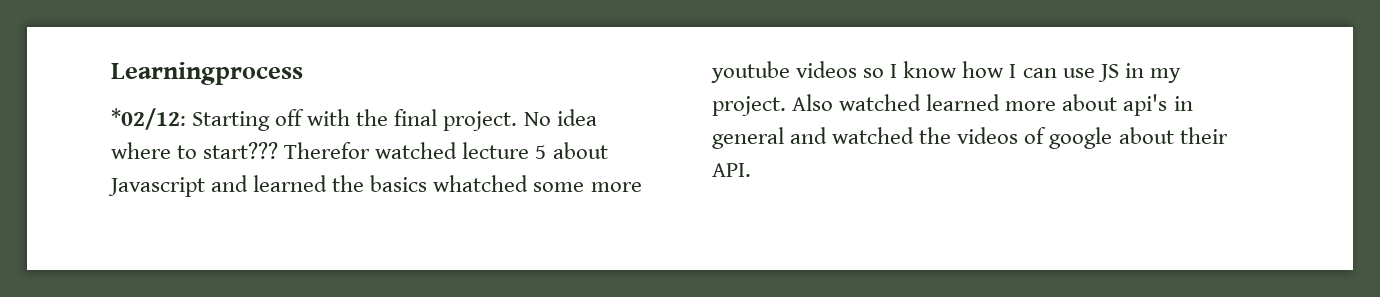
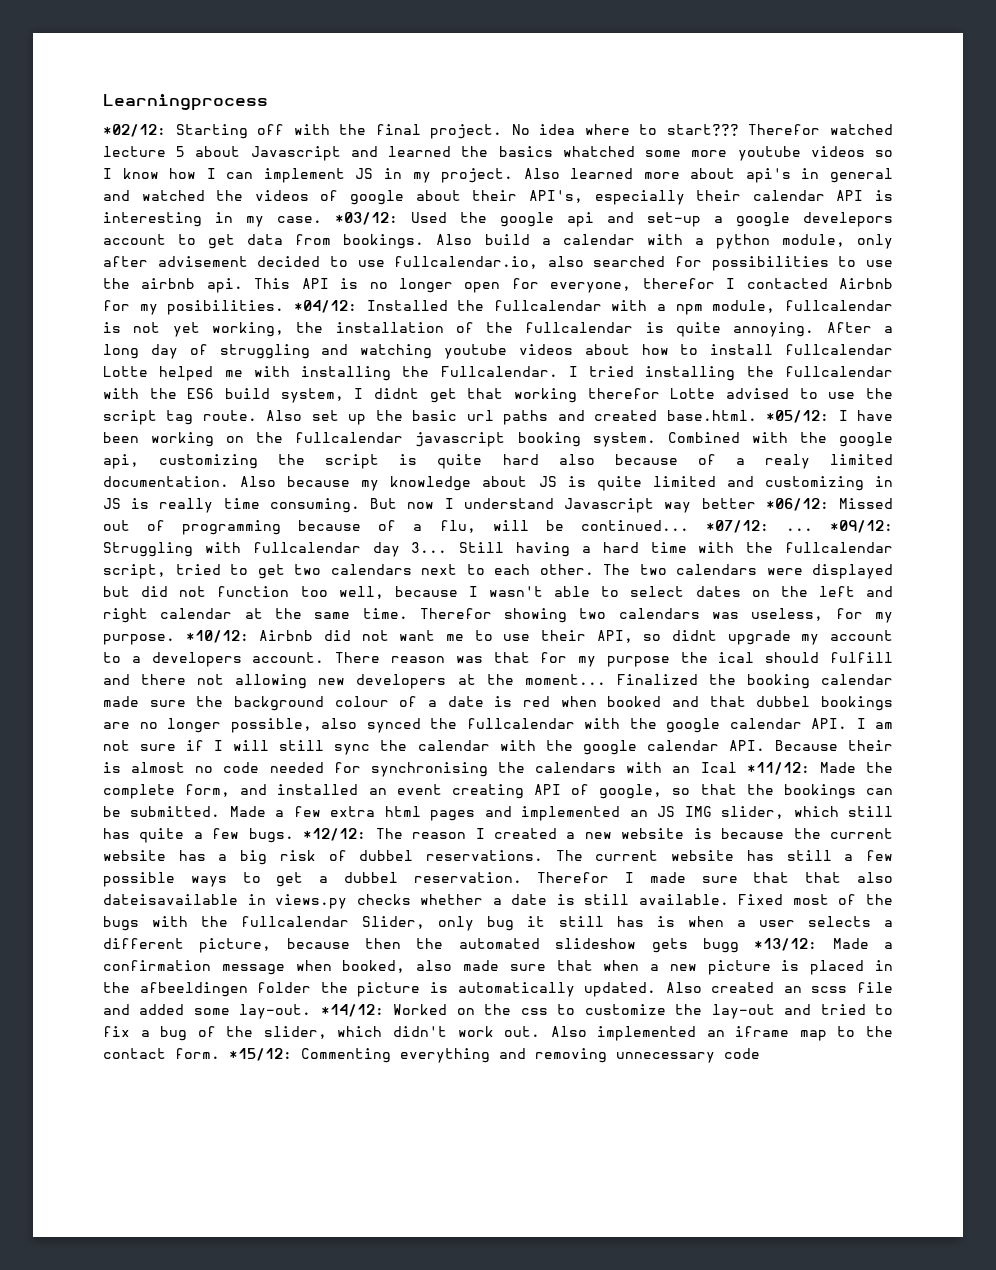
[1062,68,1095,78] use -> [263,168,345,183] implement
[839,94,922,111] watched -> (560, 173) none
[712,163,751,177] API. -> [528,190,894,205] [103,212,893,227] [103,234,893,249] [103,256,893,271] [103,278,894,293] [103,300,893,315] [103,322,893,337] [103,344,894,359] [103,366,893,381] [103,388,893,403] [103,410,893,425] [103,432,893,447] [103,454,893,469] [103,476,893,491] [103,498,894,513] [103,520,893,535] [103,542,893,557] [103,564,893,579] [103,586,893,599] [103,608,893,623] [103,630,893,645] [103,652,894,667] [103,674,894,689] [103,696,893,711] [103,718,893,733] [103,740,894,755] [103,762,893,777] [103,784,893,799] [103,806,894,821] [103,828,893,843] [103,850,893,865] [103,872,893,887] [103,894,894,909] [103,916,894,931] [103,938,894,953] [103,960,894,975] [103,982,894,997] [103,1004,893,1019] [103,1026,893,1041] [103,1048,760,1063] API's, especially their calendar API is interesting in my case. *03/12: Used the google api and set-up a google develepors account to get data from bookings. Also build a calendar with a python module, only after advisement decided to use fullcalendar.io, also searched for possibilities to use the airbnb api. This API is no longer open for everyone, therefor I contacted Airbnb for my posibilities. *04/12: Installed the fullcalendar with a npm module, fullcalendar is not yet working, the installation of the fullcalendar is quite annoying. After a long day of struggling and watching youtube videos about how to install fullcalendar Lotte helped me with installing the Fullcalendar. I tried installing the fullcalendar with the ES6 build system, I didnt get that working therefor Lotte advised to use the script tag route. Also set up the basic url paths and created base.html. *05/12: I have been working on the fullcalendar javascript booking system. Combined with the google api, customizing the script is quite hard also because of a realy limited documentation. Also because my knowledge about JS is quite limited and customizing in JS is really time consuming. But now I understand Javascript way better *06/12: Missed out of programming because of a flu, will be continued... *07/12: ... *09/12: Struggling with fullcalendar day 3... Still having a hard time with the fullcalendar script, tried to get two calendars next to each other. The two calendars were displayed but did not function too well, because I wasn't able to select dates on the left and right calendar at the same time. Therefor showing two calendars was useless, for my purpose. *10/12: Airbnb did not want me to use their API, so didnt upgrade my account to a developers account. There reason was that for my purpose the ical should fulfill and there not allowing new developers at the moment... Finalized the booking calendar made sure the background colour of a date is red when booked and that dubbel bookings are no longer possible, also synced the fullcalendar with the google calendar API. I am not sure if I will still sync the calendar with the google calendar API. Because their is almost no code needed for synchronising the calendars with an Ical *11/12: Made the complete form, and installed an event creating API of google, so that the bookings can be submitted. Made a few extra html pages and implemented an JS IMG slider, which still has quite a few bugs. *12/12: The reason I created a new website is because the current website has a big risk of dubbel reservations. The current website has still a few possible ways to get a dubbel reservation. Therefor I made sure that that also dateisavailable in views.py checks whether a date is still available. Fixed most of the bugs with the fullcalendar Slider, only bug it still has is when a user selects a different picture, because then the automated slideshow gets bugg *13/12: Made a confirmation message when booked, also made sure that when a new picture is placed in the afbeeldingen folder the picture is automatically updated. Also created an scss file and added some lay-out. *14/12: Worked on the css to customize the lay-out and tried to fix a bug of the slider, which didn't work out. Also implemented an iframe map to the contact form. *15/12: Commenting everything and removing unnecessary code

